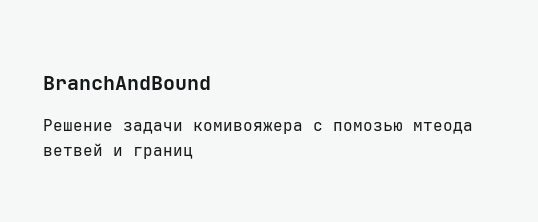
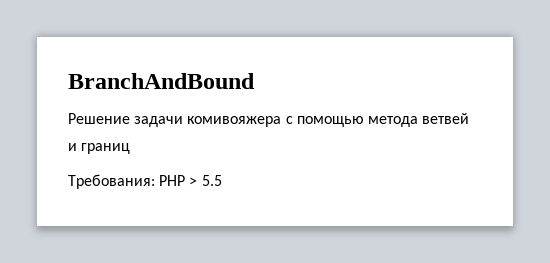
[333,122,473,134] помозью мтеода -> [296,116,418,127] помощью метода
(193, 153) none -> [68,174,222,189] // Требования: PHP > 5.5

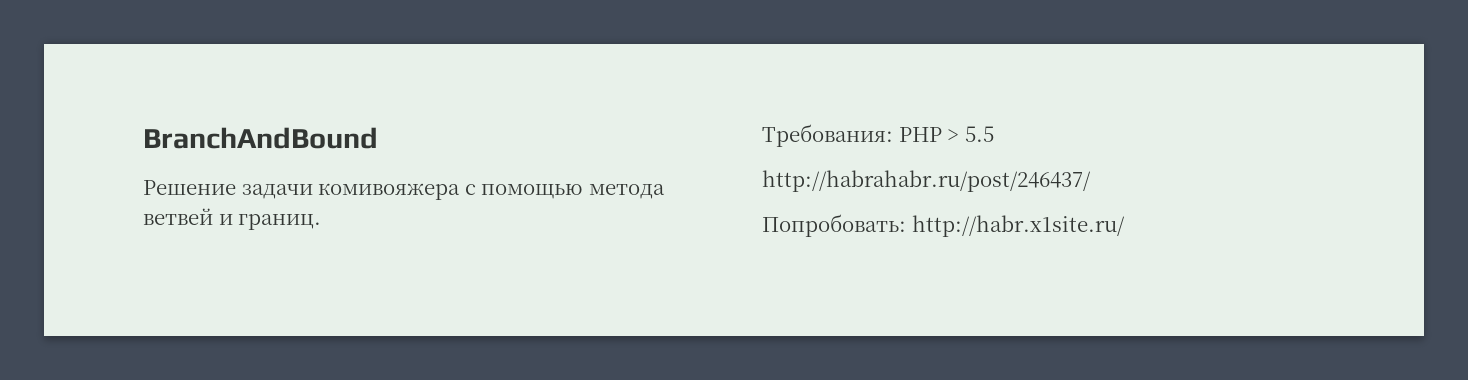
[81,143,131,154] границ -> [238,214,322,230] границ.
(222, 180) none -> [762,170,1091,192] [762,214,1125,237] // http://habrahabr.ru/post/246437/ // Попробовать: http://habr.x1site.ru/

